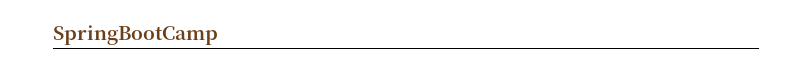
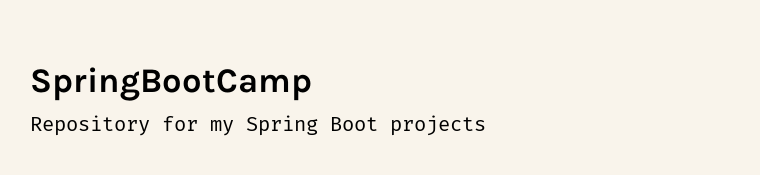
(218, 35) none -> [30,115,486,136] // Repository for my Spring Boot projects

